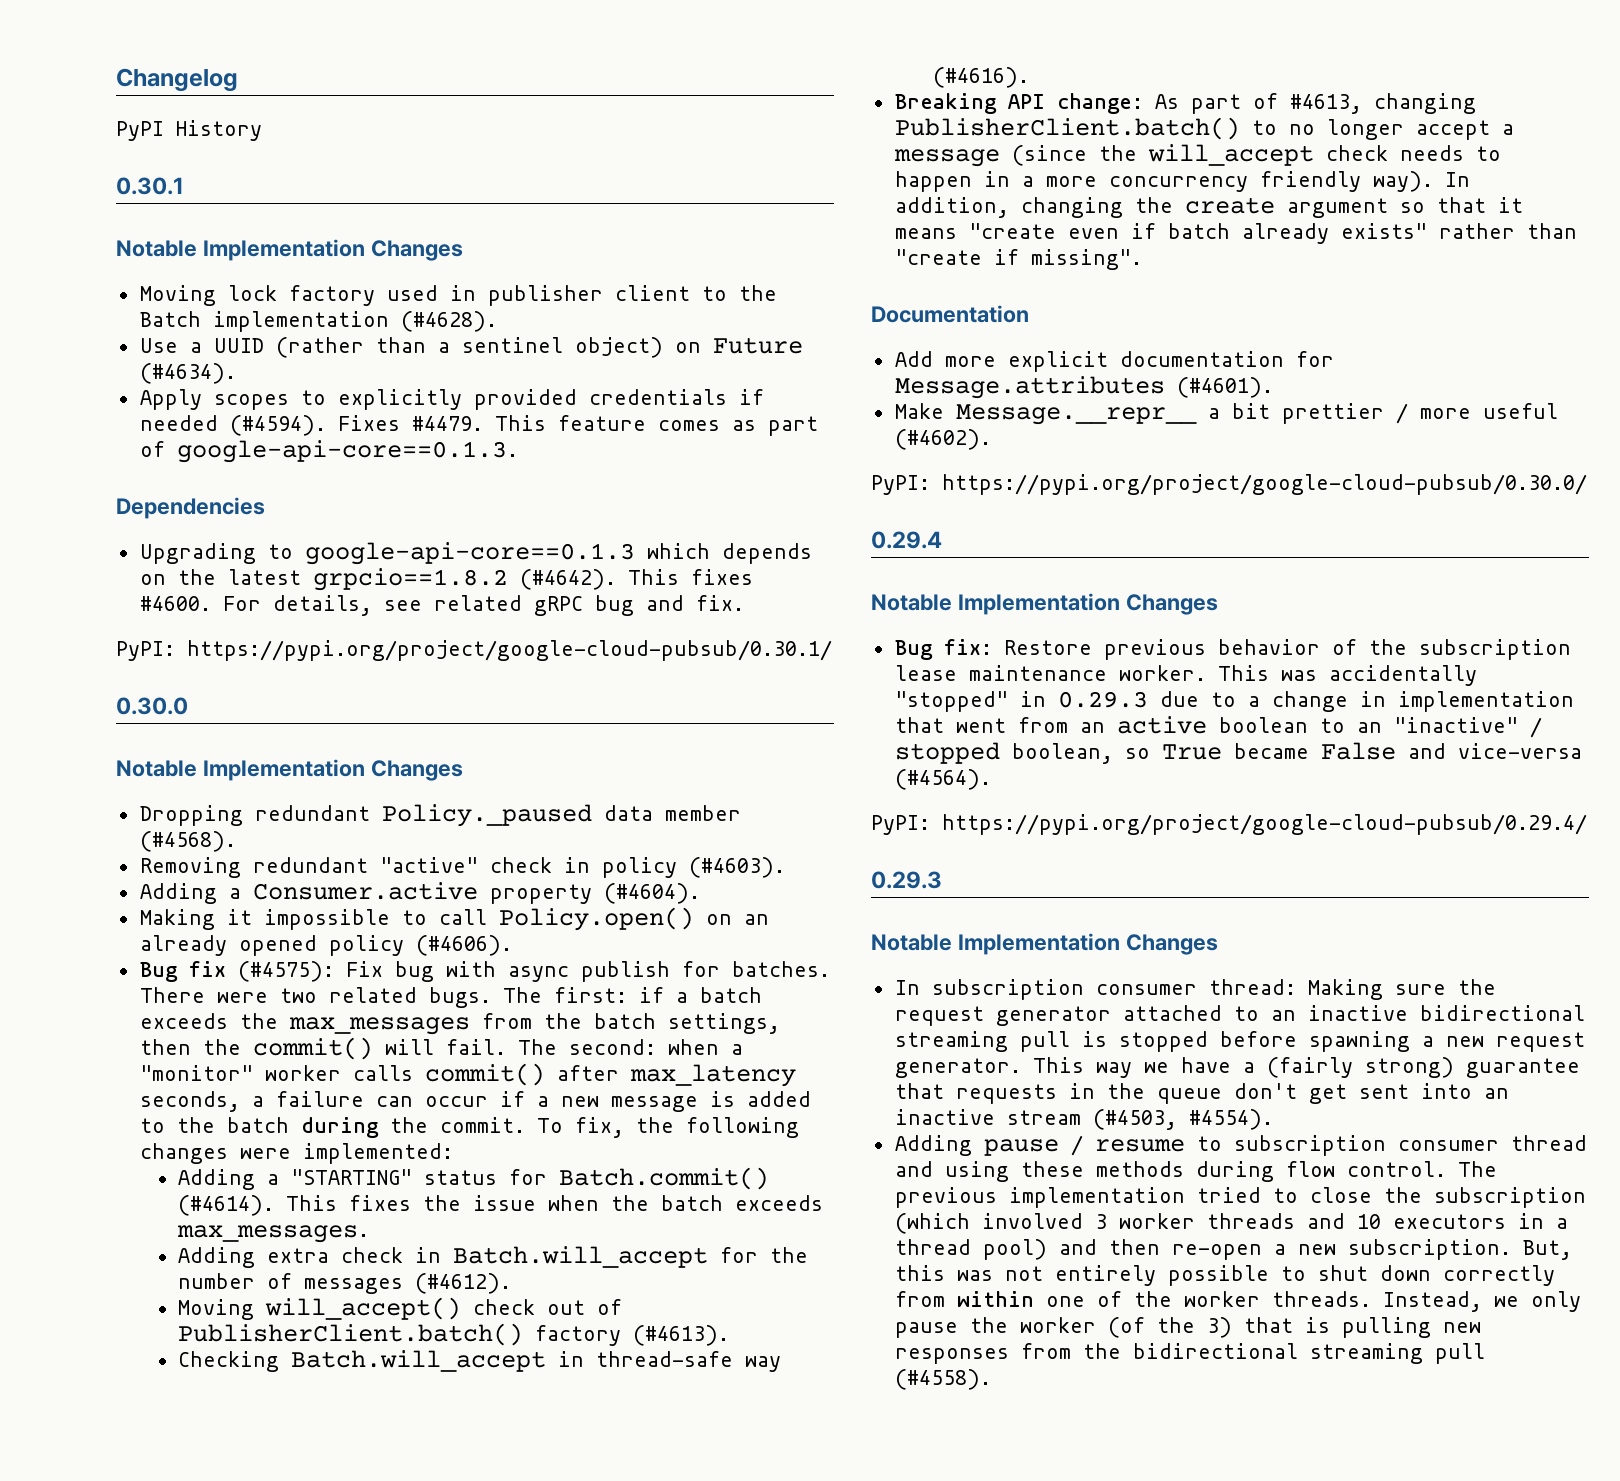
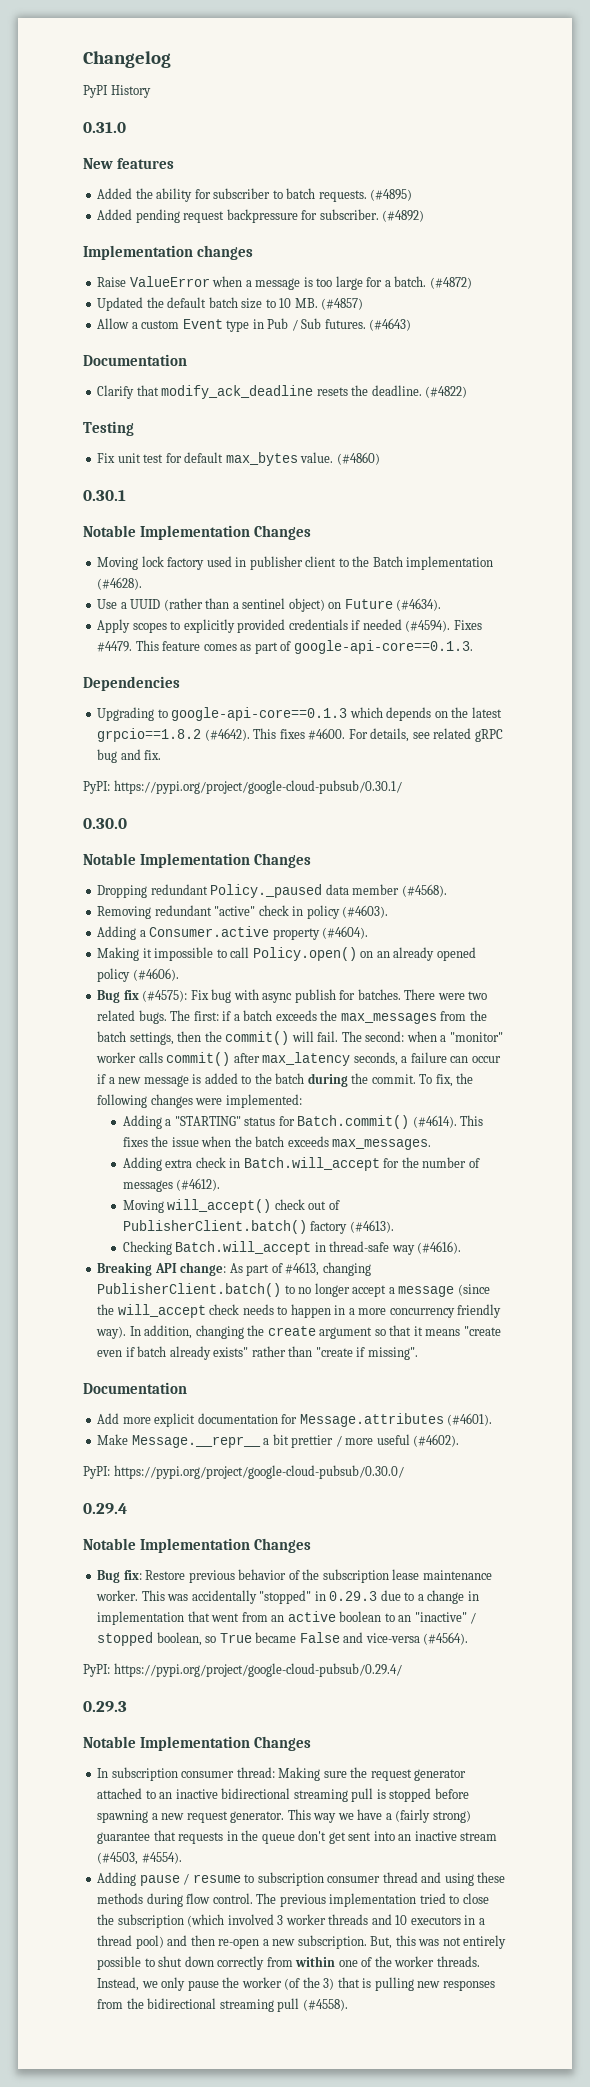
(262, 130) none -> [83,122,126,133] [83,158,174,169] [97,188,413,202] [97,209,425,223] [83,245,253,260] [97,276,472,290] [97,297,364,311] [97,318,412,332] [83,354,187,366] [97,385,468,399] [83,421,134,436] [97,452,380,466] // 0.31.0 // New features // Added the ability for subscriber to batch requests. (#4895) // Added pending request backpressure for subscriber. (#4892) // Implementation changes // Raise ValueError when a message is too large for a batch. (#4872) // Updated the default batch size to 10 MB. (#4857) // Allow a custom Event type in Pub / Sub futures. (#4643) // Documentation // Clarify that modify_ack_deadline resets the deadline. (#4822) // Testing // Fix unit test for default max_bytes value. (#4860)

